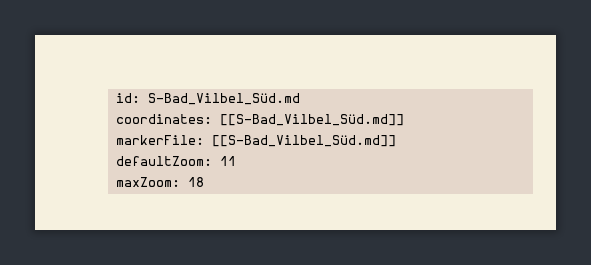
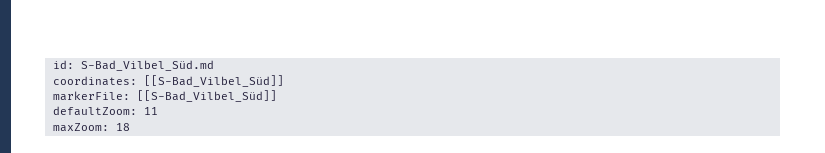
[220,114,405,126] [[S-Bad_Vilbel_Süd.md]] -> [143,75,284,87] [[S-Bad_Vilbel_Süd]]
[212,135,397,147] [[S-Bad_Vilbel_Süd.md]] -> [136,90,277,102] [[S-Bad_Vilbel_Süd]]

